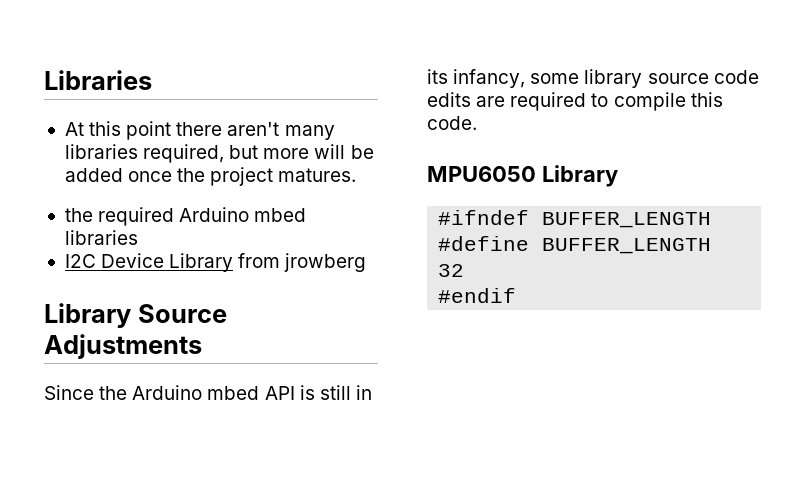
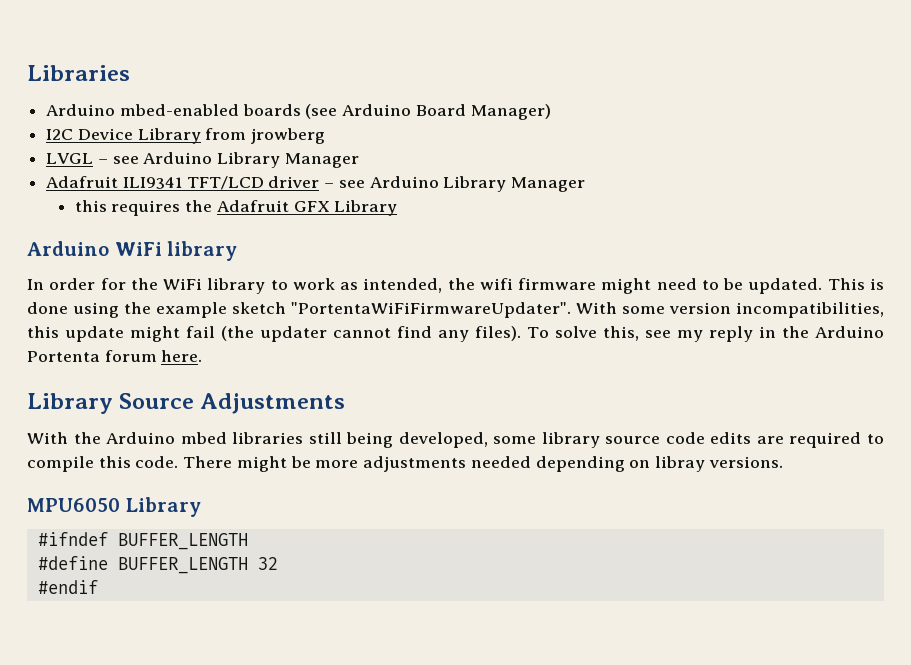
[64,121,335,140] [64,144,374,163] [64,167,357,186] [64,207,307,226] [64,230,138,245] At this point there aren't many libraries required, but more will be added once the project matures. // the required Arduino mbed libraries -> [46,104,551,120] Arduino mbed-enabled boards (see Arduino Board Manager)
(367, 262) none -> [46,152,359,168] [46,176,586,192] [74,200,398,216] [27,241,238,261] [27,278,885,294] [27,302,884,318] [27,326,884,342] [27,350,203,362] // LVGL – see Arduino Library Manager // Adafruit ILI9341 TFT/LCD driver – see Arduino Library Manager // this requires the Adafruit GFX Library // Arduino WiFi library // In order for the WiFi library to work as intended, the wifi firmware might need to be updated. This is done using the example sketch "PortentaWiFiFirmwareUpdater". With some version incompatibilities, this update might fail (the updater cannot find any files). To solve this, see my reply in the Arduino Portenta forum here.
[44,385,94,400] Since -> [27,432,68,444] With
[264,385,372,400] [427,69,526,88] API is still in its infancy, -> [232,432,488,448] libraries still being developed,
(477, 123) none -> [183,456,783,472] There might be more adjustments needed depending on libray versions.

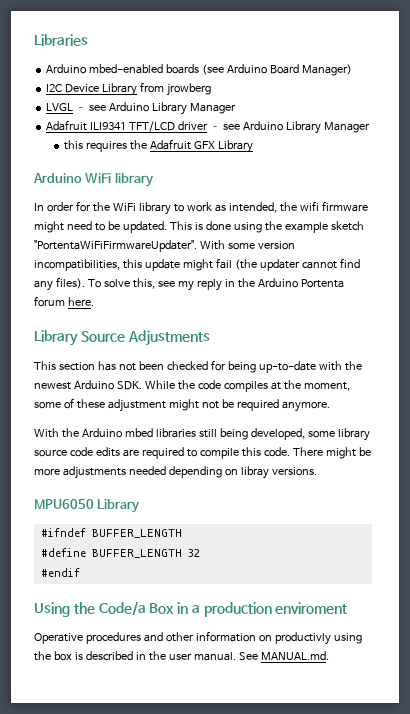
(345, 403) none -> [34,360,362,373] [34,380,350,392] [34,398,330,412] // This section has not been checked for being up-to-date with the newest Arduino SDK. While the code compiles at the moment, some of these adjustment might not be required anymore.
(98, 587) none -> [34,601,348,617] [34,631,362,645] [34,651,329,661] // Using the Code/a Box in a production enviroment // Operative procedures and other information on productivly using the box is described in the user manual. See MANUAL.md.

